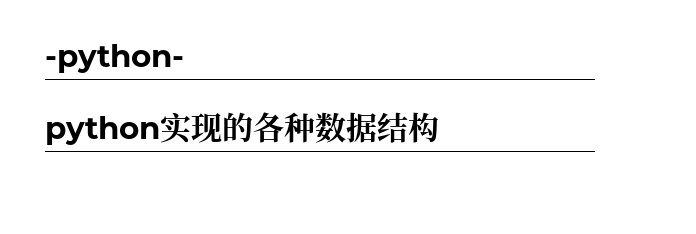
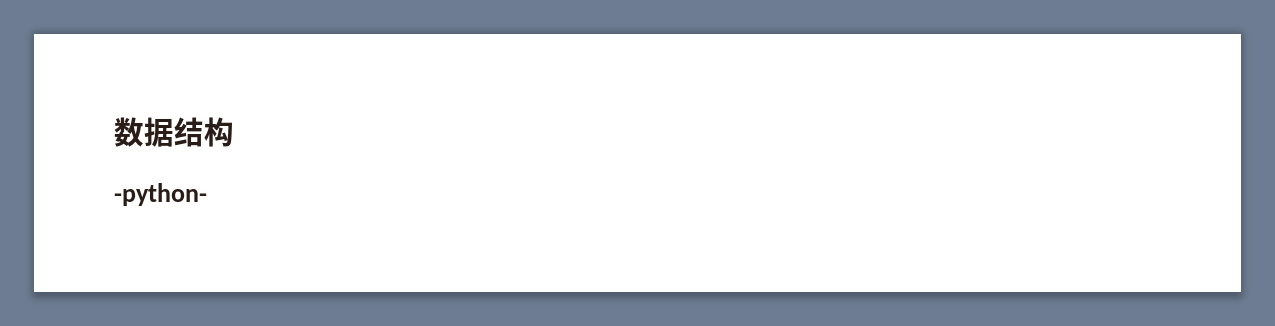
[45,44,184,73] [45,112,315,145] -python- // python实现的各种 -> (114, 132) none
(439, 127) none -> [114,183,207,206] // -python-

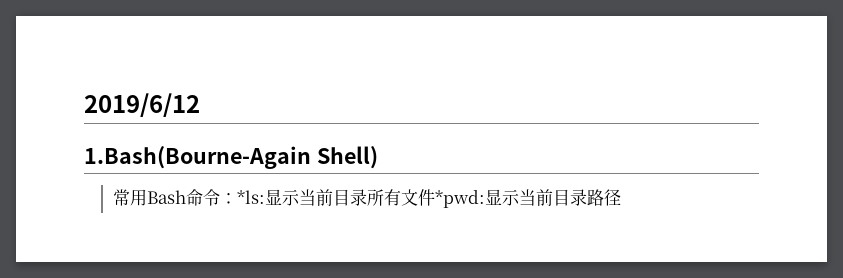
[114,117,234,147] [114,183,207,206] 数据结构 // -python- -> [84,93,200,117] [84,146,378,169] [112,189,621,208] 2019/6/12 // 1.Bash(Bourne-Again Shell) // 常用Bash命令：*ls:显示当前目录所有文件*pwd:显示当前目录路径

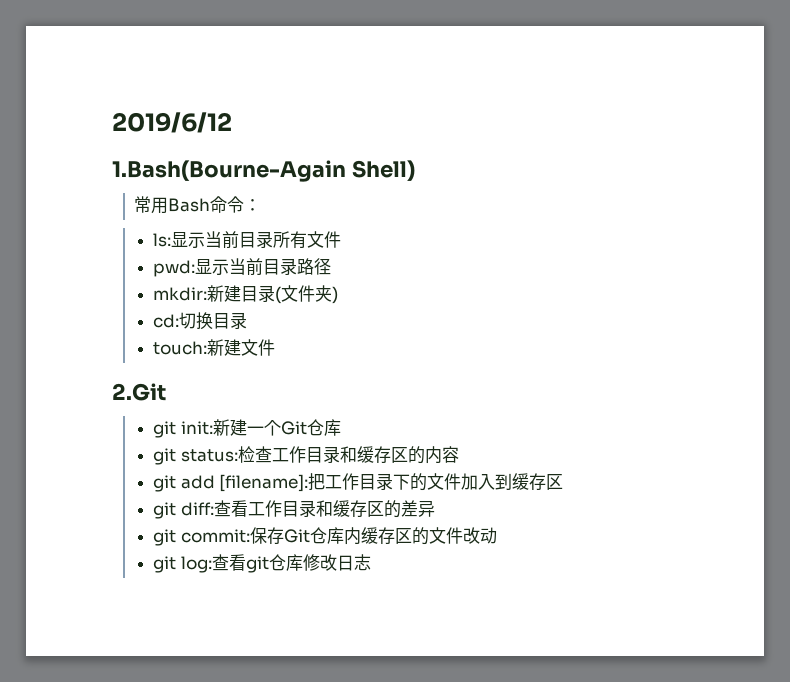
[236,190,265,204] *ls: -> [153,233,172,247] // ls:
[434,190,485,208] *pwd: -> [153,260,196,277] // pwd:
(621, 197) none -> [153,285,339,304] [153,312,248,330] [153,339,276,356] [112,383,166,401] [153,419,341,438] [153,446,459,465] [153,473,564,492] [153,500,435,519] [153,527,497,546] [153,554,371,573] // mkdir:新建目录(文件夹) // cd:切换目录 // touch:新建文件 // 2.Git // git init:新建一个Git仓库 // git status:检查工作目录和缓存区的内容 // git add [filename]:把工作目录下的文件加入到缓存区 // git diff:查看工作目录和缓存区的差异 // git commit:保存Git仓库内缓存区的文件改动 // git log:查看git仓库修改日志

